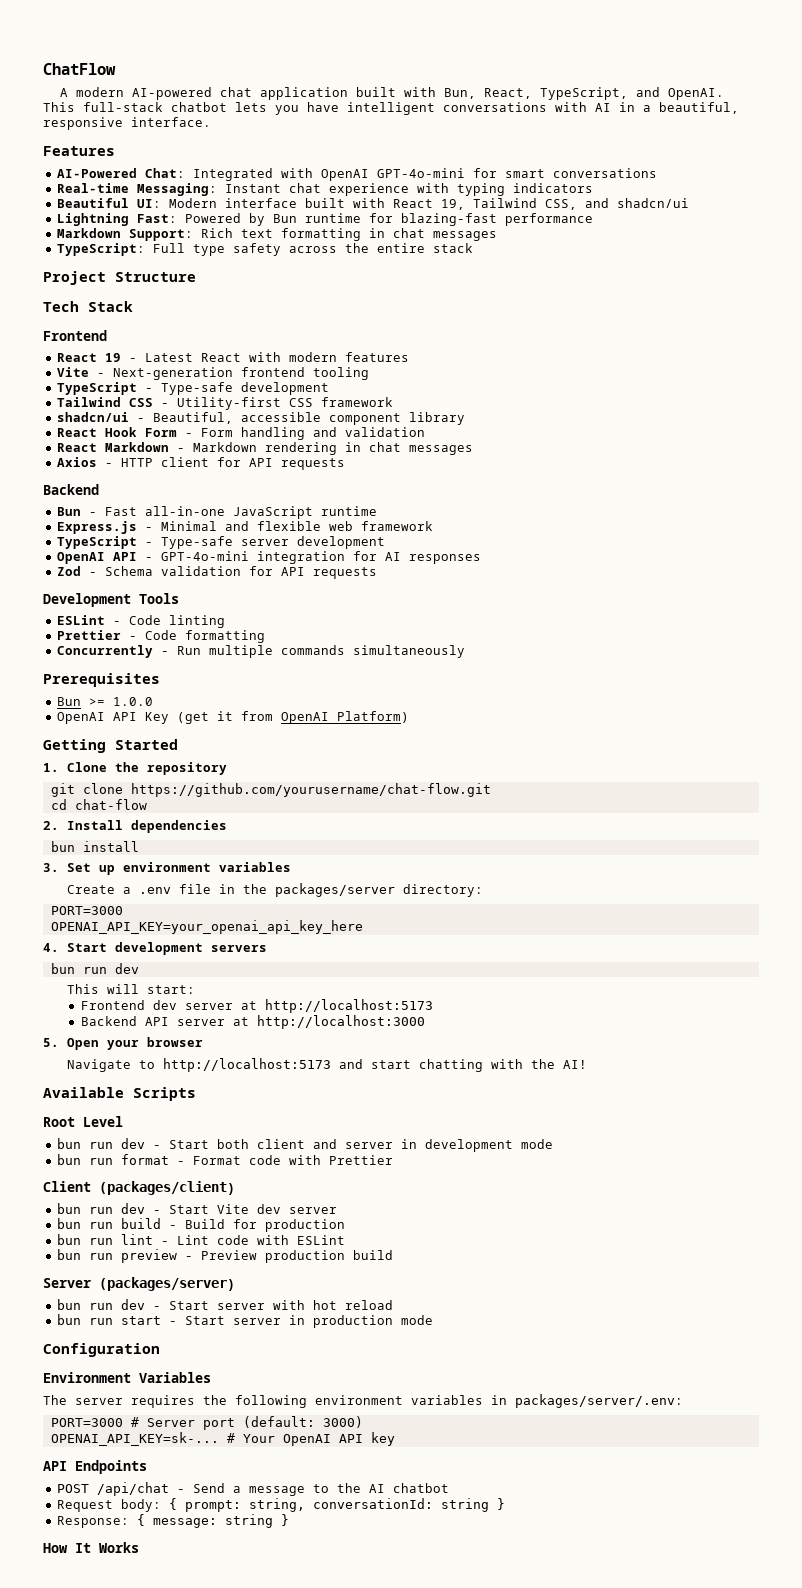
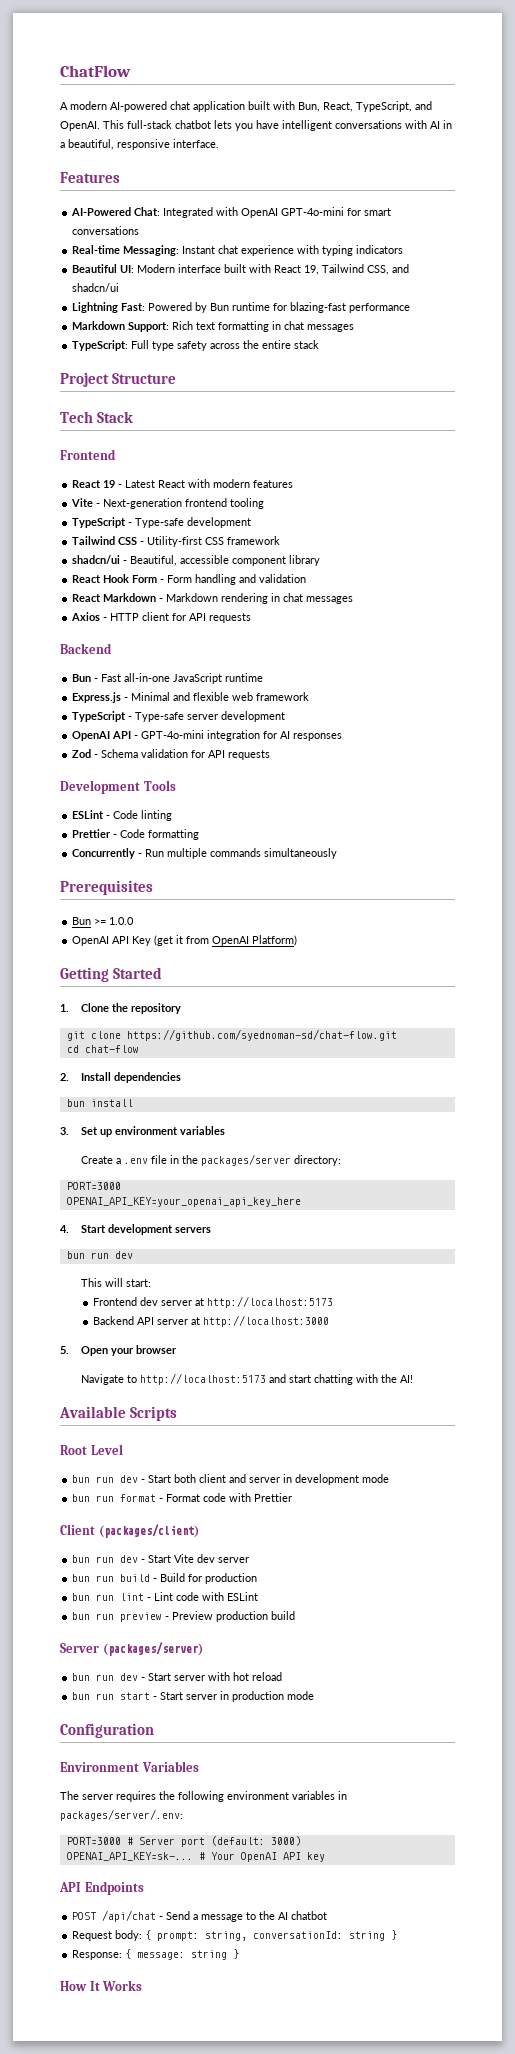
[130,783,491,797] https://github.com/yourusername/chat-flow.git -> [126,1029,397,1041] https://github.com/syednoman-sd/chat-flow.git

